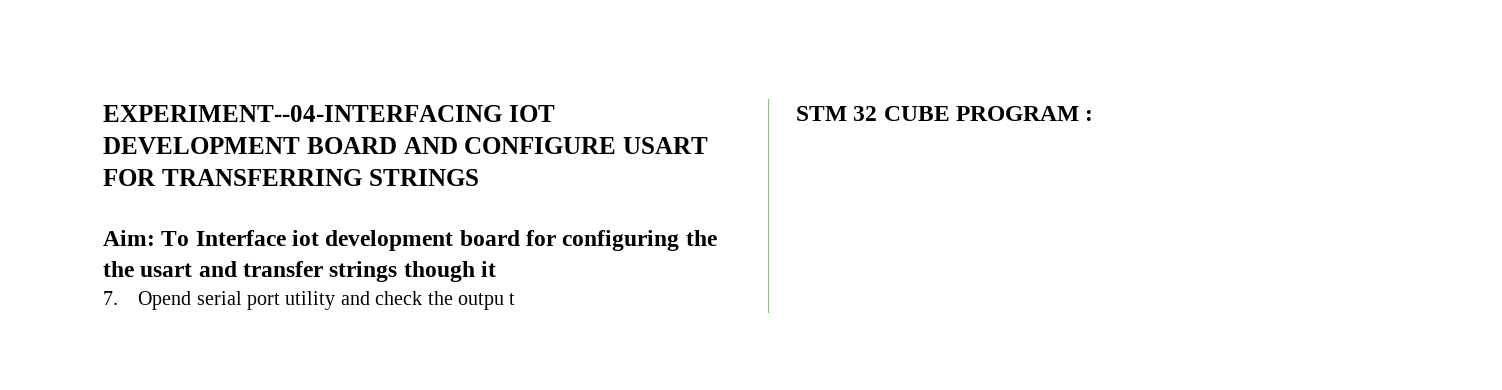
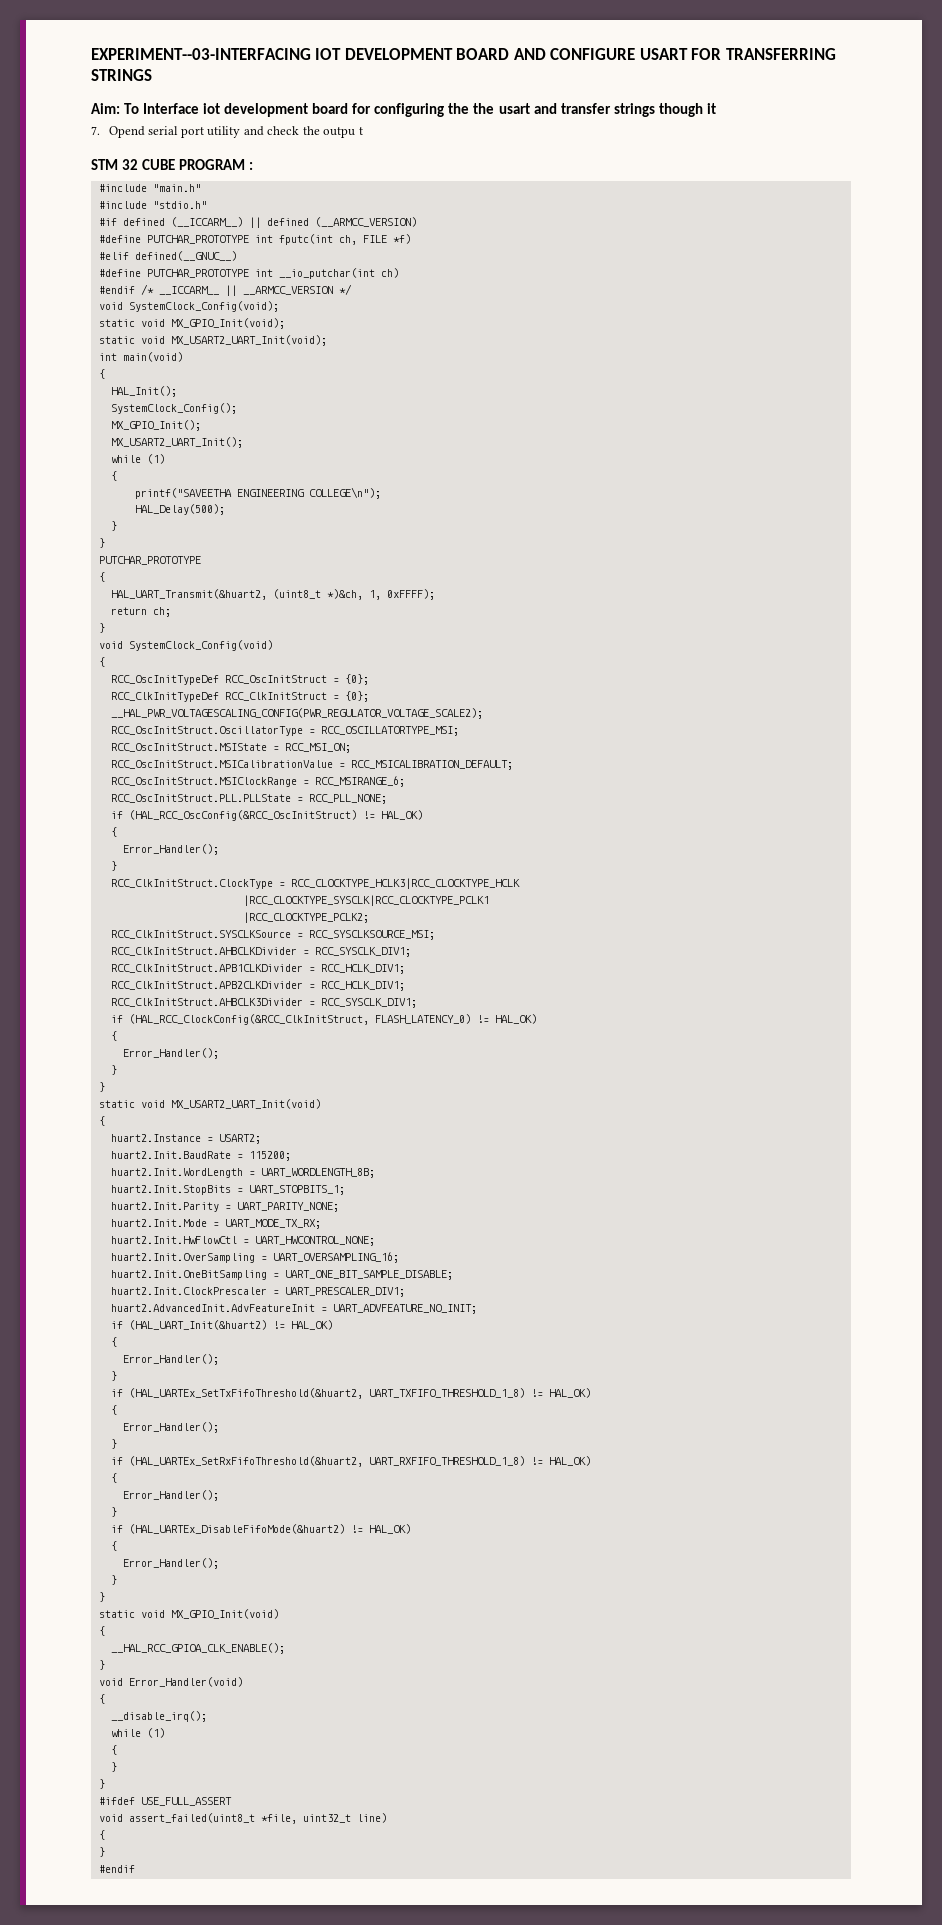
[103,105,502,122] EXPERIMENT--04-INTERFACING -> [91,48,311,60] EXPERIMENT--03-INTERFACING
(1094, 115) none -> [98,184,201,192] [98,201,207,209] [98,217,417,228] [98,234,411,245] [98,251,237,261] [98,268,399,279] [98,284,352,296] [98,301,279,312] [98,318,285,329] [98,335,327,346] [98,352,183,362] [98,369,105,379] [110,386,177,397] [110,403,237,414] [110,420,201,431] [110,437,243,448] [110,454,165,464] [110,471,117,481] [134,487,381,499] [134,504,225,515] [110,521,117,531] [98,538,105,548] [98,556,201,565] [98,572,105,582] [110,589,435,600] [110,607,171,617] [98,623,105,633] [98,640,273,651] [98,657,105,667] [110,674,369,685] [110,691,369,702] [110,708,483,719] [110,726,459,736] [110,743,351,753] [110,760,513,770] [110,776,405,787] [110,794,387,804] [110,810,423,821] [110,827,117,837] [122,844,219,855] [110,861,117,871] [110,878,520,889] [242,895,489,906] [242,912,369,923] [110,930,435,940] [110,947,411,957] [110,964,405,974] [110,981,405,991] [110,998,417,1008] [110,1014,537,1025] [110,1031,117,1041] [122,1048,219,1059] [110,1065,117,1075] [98,1082,105,1092] [98,1099,321,1109] [98,1116,105,1126] [110,1134,261,1144] [110,1151,291,1161] [110,1168,375,1178] [110,1185,345,1195] [110,1202,339,1212] [110,1219,321,1229] [110,1236,375,1246] [110,1252,399,1263] [110,1270,453,1280] [110,1287,405,1297] [110,1304,477,1314] [110,1320,333,1330] [110,1337,117,1347] [122,1354,219,1365] [110,1371,117,1381] [110,1388,591,1399] [110,1405,117,1415] [122,1422,219,1433] [110,1439,117,1449] [110,1456,591,1467] [110,1473,117,1483] [122,1490,219,1501] [110,1507,117,1517] [110,1524,411,1534] [110,1541,117,1551] [122,1558,219,1569] [110,1575,117,1585] [98,1592,105,1602] [98,1609,279,1619] [98,1626,105,1636] [110,1643,285,1654] [98,1660,105,1670] [98,1677,243,1687] [98,1694,105,1704] [110,1711,207,1722] [110,1728,165,1738] [110,1745,117,1755] [110,1762,117,1772] [98,1779,105,1789] [98,1797,232,1806] [98,1813,387,1824] [98,1830,105,1840] [98,1847,105,1857] [98,1865,135,1873] // #include "main.h" // #include "stdio.h" // #if defined (__ICCARM__) || defined (__ARMCC_VERSION) // #define PUTCHAR_PROTOTYPE int fputc(int ch, FILE *f) // #elif defined(__GNUC__) // #define PUTCHAR_PROTOTYPE int __io_putchar(int ch) // #endif /* __ICCARM__ || __ARMCC_VERSION */ // void SystemClock_Config(void); // static void MX_GPIO_Init(void); // static void MX_USART2_UART_Init(void); // int main(void) // { // HAL_Init(); // SystemClock_Config(); // MX_GPIO_Init(); // MX_USART2_UART_Init(); // while (1) // { // printf("SAVEETHA ENGINEERING COLLEGE\n"); // HAL_Delay(500); // } // } // PUTCHAR_PROTOTYPE // { // HAL_UART_Transmit(&huart2, (uint8_t *)&ch, 1, 0xFFFF); // return ch; // } // void SystemClock_Config(void) // { // RCC_OscInitTypeDef RCC_OscInitStruct = {0}; // RCC_ClkInitTypeDef RCC_ClkInitStruct = {0}; // __HAL_PWR_VOLTAGESCALING_CONFIG(PWR_REGULATOR_VOLTAGE_SCALE2); // RCC_OscInitStruct.OscillatorType = RCC_OSCILLATORTYPE_MSI; // RCC_OscInitStruct.MSIState = RCC_MSI_ON; // RCC_OscInitStruct.MSICalibrationValue = RCC_MSICALIBRATION_DEFAULT; // RCC_OscInitStruct.MSIClockRange = RCC_MSIRANGE_6; // RCC_OscInitStruct.PLL.PLLState = RCC_PLL_NONE; // if (HAL_RCC_OscConfig(&RCC_OscInitStruct) != HAL_OK) // { // Error_Handler(); // } // RCC_ClkInitStruct.ClockType = RCC_CLOCKTYPE_HCLK3|RCC_CLOCKTYPE_HCLK // |RCC_CLOCKTYPE_SYSCLK|RCC_CLOCKTYPE_PCLK1 // |RCC_CLOCKTYPE_PCLK2; // RCC_ClkInitStruct.SYSCLKSource = RCC_SYSCLKSOURCE_MSI; // RCC_ClkInitStruct.AHBCLKDivider = RCC_SYSCLK_DIV1; // RCC_ClkInitStruct.APB1CLKDivider = RCC_HCLK_DIV1; // RCC_ClkInitStruct.APB2CLKDivider = RCC_HCLK_DIV1; // RCC_ClkInitStruct.AHBCLK3Divider = RCC_SYSCLK_DIV1; // if (HAL_RCC_ClockConfig(&RCC_ClkInitStruct, FLASH_LATENCY_0) != HAL_OK) // { // Error_Handler(); // } // } // static void MX_USART2_UART_Init(void) // { // huart2.Instance = USART2; // huart2.Init.BaudRate = 115200; // huart2.Init.WordLength = UART_WORDLENGTH_8B; // huart2.Init.StopBits = UART_STOPBITS_1; // huart2.Init.Parity = UART_PARITY_NONE; // huart2.Init.Mode = UART_MODE_TX_RX; // huart2.Init.HwFlowCtl = UART_HWCONTROL_NONE; // huart2.Init.OverSampling = UART_OVERSAMPLING_16; // huart2.Init.OneBitSampling = UART_ONE_BIT_SAMPLE_DISABLE; // huart2.Init.ClockPrescaler = UART_PRESCALER_DIV1; // huart2.AdvancedInit.AdvFeatureInit = UART_ADVFEATURE_NO_INIT; // if (HAL_UART_Init(&huart2) != HAL_OK) // { // Error_Handler(); // } // if (HAL_UARTEx_SetTxFifoThreshold(&huart2, UART_TXFIFO_THRESHOLD_1_8) != HAL_OK) // { // Error_Handler(); // } // if (HAL_UARTEx_SetRxFifoThreshold(&huart2, UART_RXFIFO_THRESHOLD_1_8) != HAL_OK) // { // Error_Handler(); // } // if (HAL_UARTEx_DisableFifoMode(&huart2) != HAL_OK) // { // Error_Handler(); // } // } // static void MX_GPIO_Init(void) // { // __HAL_RCC_GPIOA_CLK_ENABLE(); // } // void Error_Handler(void) // { // __disable_irq(); // while (1) // { // } // } // #ifdef USE_FULL_ASSERT // void assert_failed(uint8_t *file, uint32_t line) // { // } // #endif

